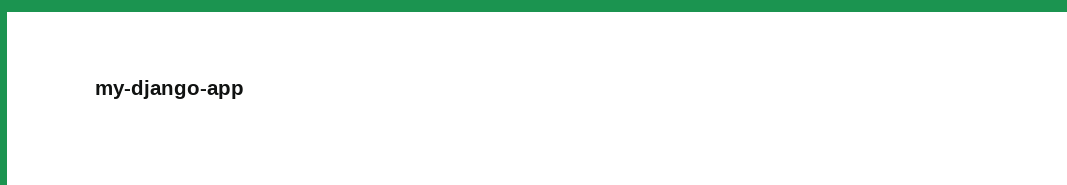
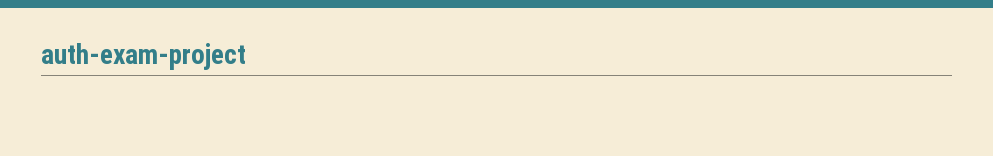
[95,80,244,99] my-django-app -> [41,43,246,70] auth-exam-project

